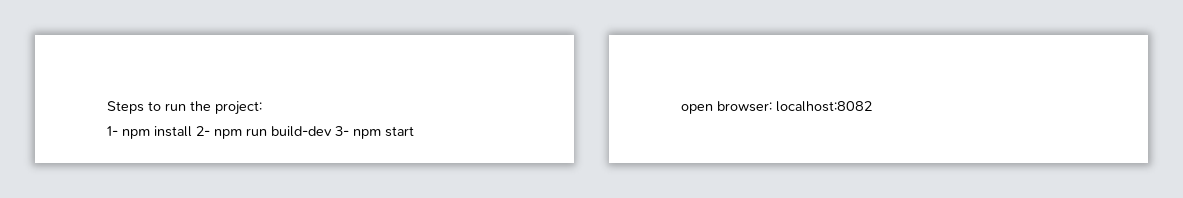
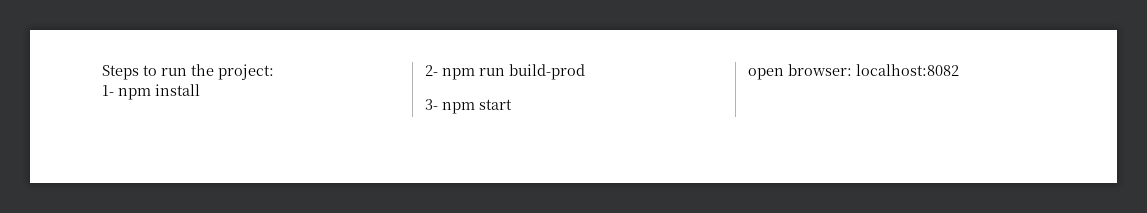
(192, 131) none -> (200, 90) //
[271,126,332,137] build-dev -> [509,64,585,80] build-prod //

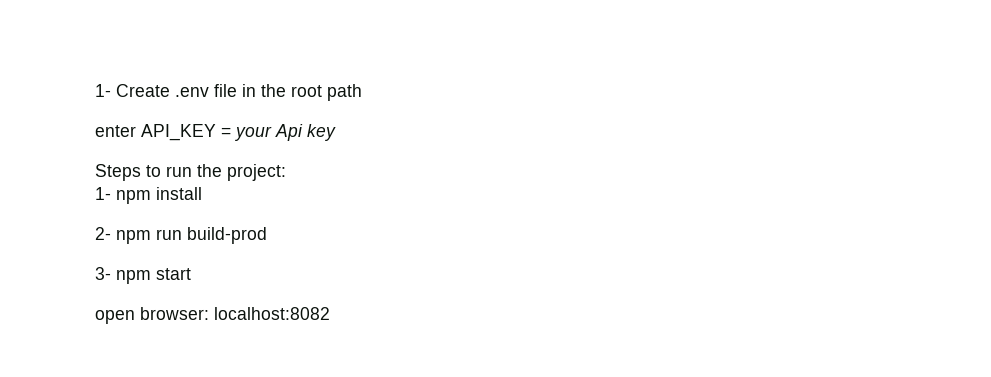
(102, 72) none -> [95,84,362,101] [95,124,336,141] 1- Create .env file in the root path // enter API_KEY = your Api key //

